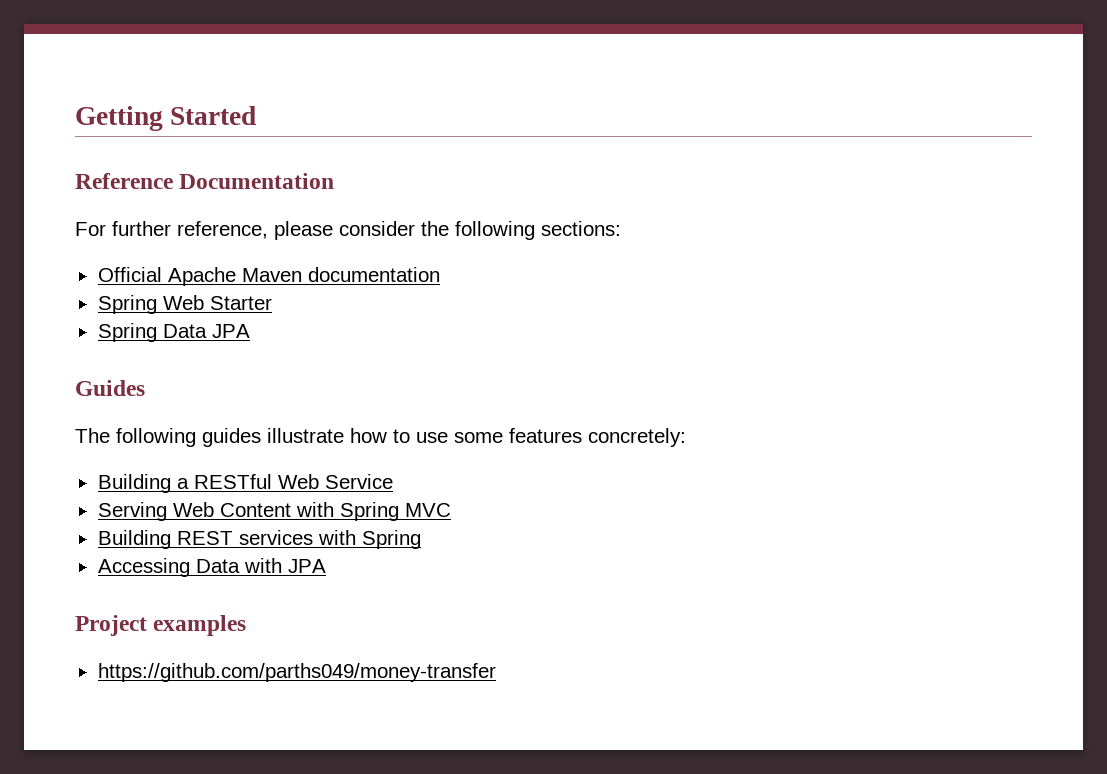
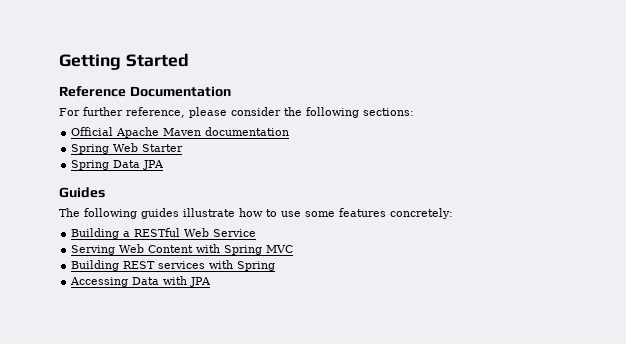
[75,615,247,636] [97,663,496,682] // Project examples // https://github.com/parths049/money-transfer -> (212, 282) none

